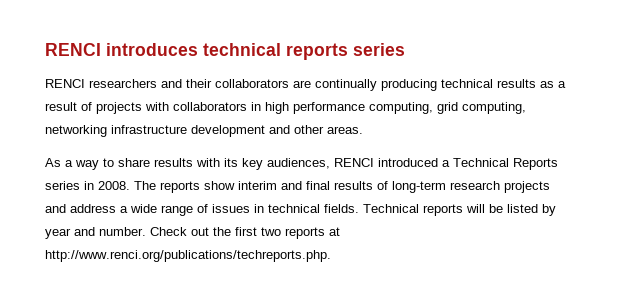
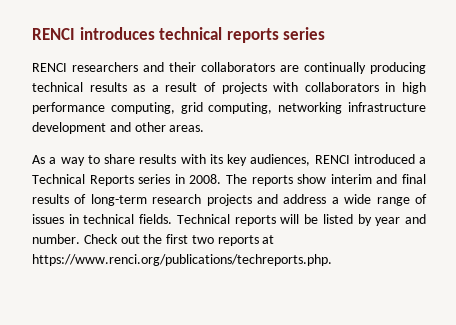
[45,250,331,262] http://www.renci.org/publications/techreports.php. -> [32,254,332,266] https://www.renci.org/publications/techreports.php.

